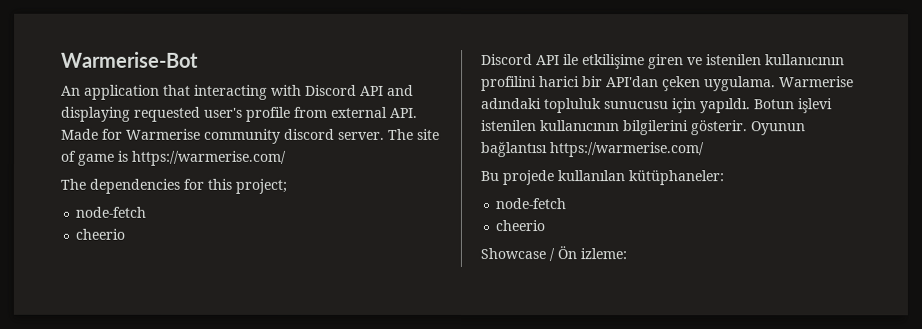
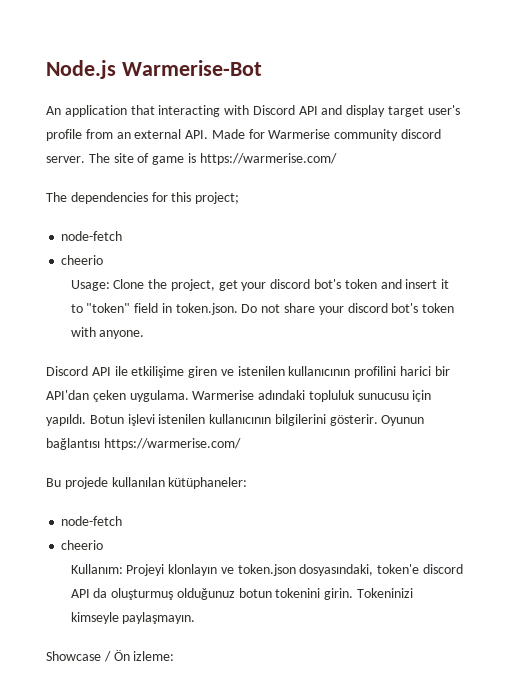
(61, 59) none -> [46,60,116,79] Node.js
[61,106,201,122] displaying requested -> [346,105,425,117] display target
(328, 112) none -> [116,132,131,139] an
(126, 234) none -> [70,279,450,291] [70,303,455,315] [70,327,145,339] // Usage: Clone the project, get your discord bot's token and insert it to "token" field in token.json. Do not share your discord bot's token with anyone.
(546, 226) none -> [70,564,464,576] [70,588,414,600] [70,612,196,624] // Kullanım: Projeyi klonlayın ve token.json dosyasındaki, token'e discord API da oluşturmuş olduğunuz botun tokenini girin. Tokeninizi kimseyle paylaşmayın.

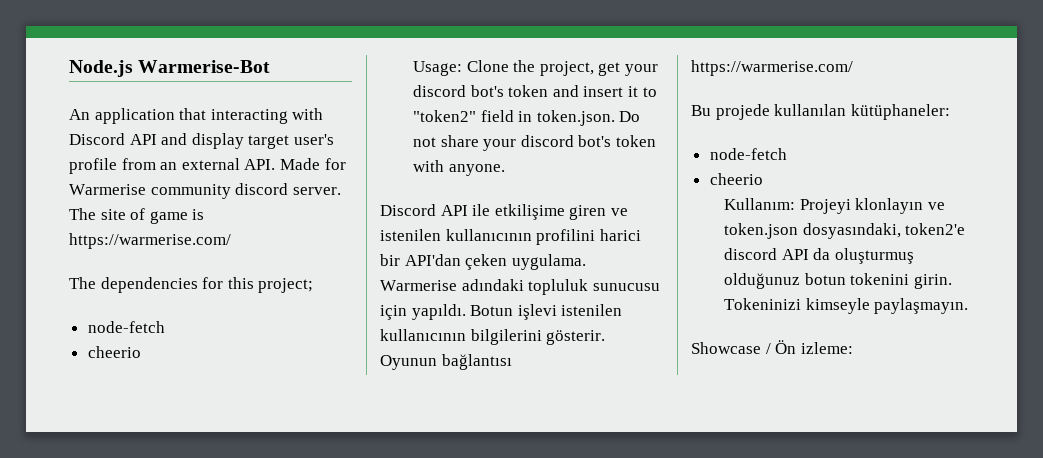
[86,303,131,313] "token" -> [413,110,477,122] "token2"
[377,564,420,574] token'e -> [905,223,966,235] token2'e

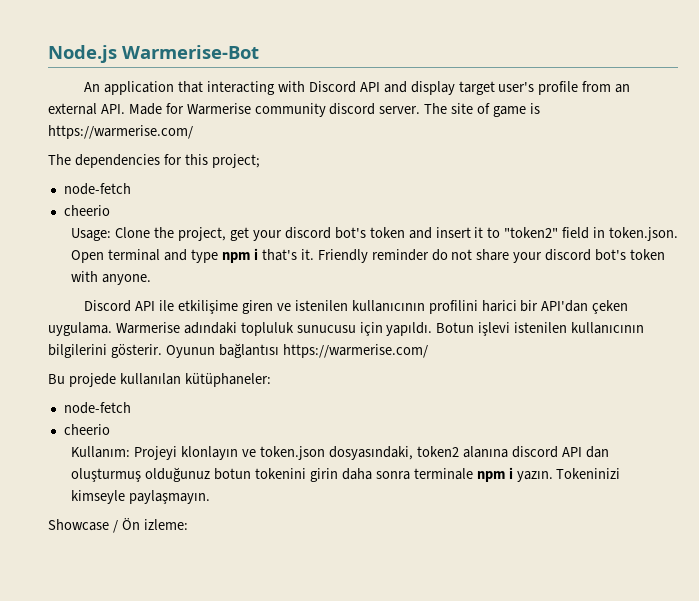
[619,111,641,122] Do -> [71,248,448,263] Open terminal and type npm i that's it. Friendly reminder do
[905,223,966,235] token2'e -> [416,446,508,458] token2 alanına
[813,248,831,260] da -> [585,446,609,458] dan
[913,274,952,289] girin. -> [310,467,553,482] girin daha sonra terminale npm i yazın.

